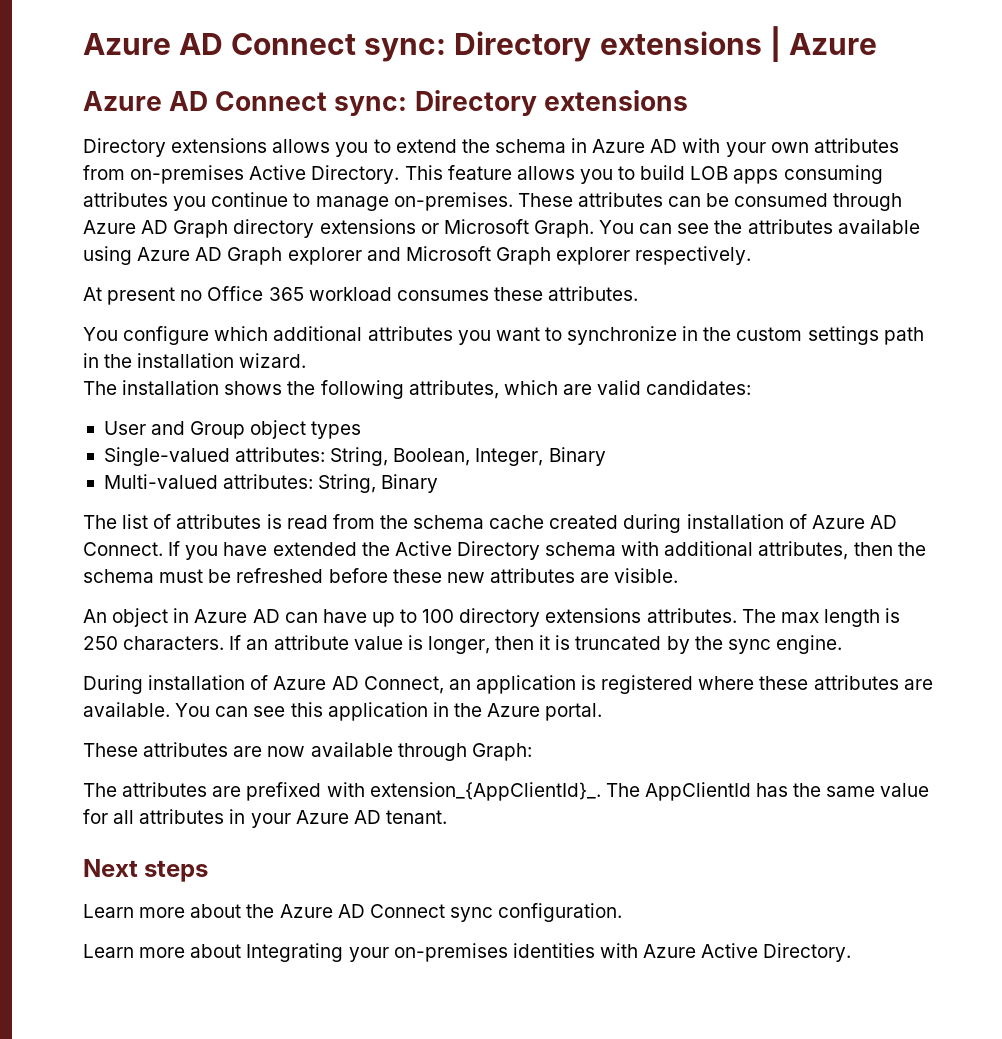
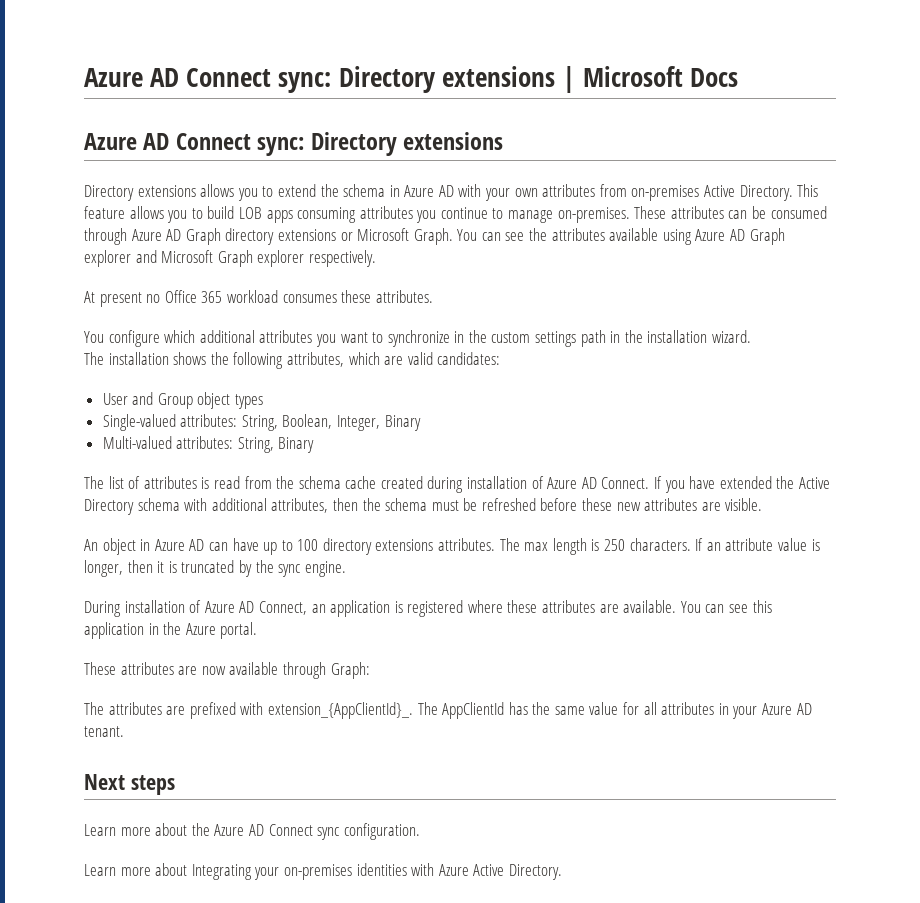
[788,33,877,55] Azure -> [583,66,739,87] Microsoft Docs

